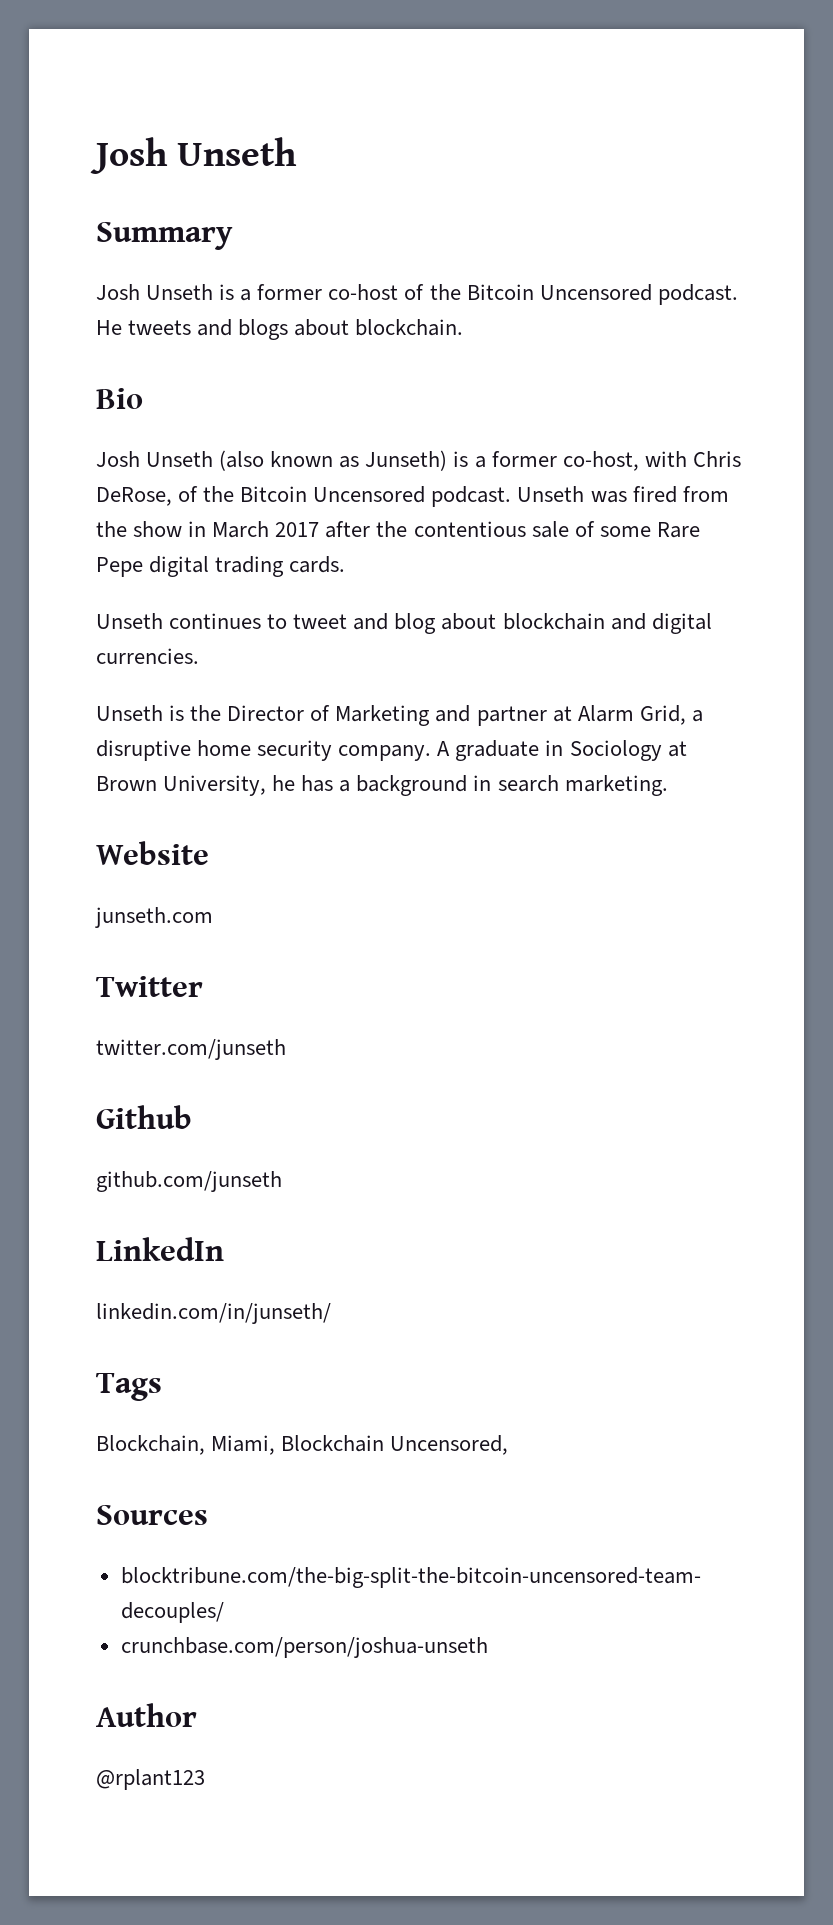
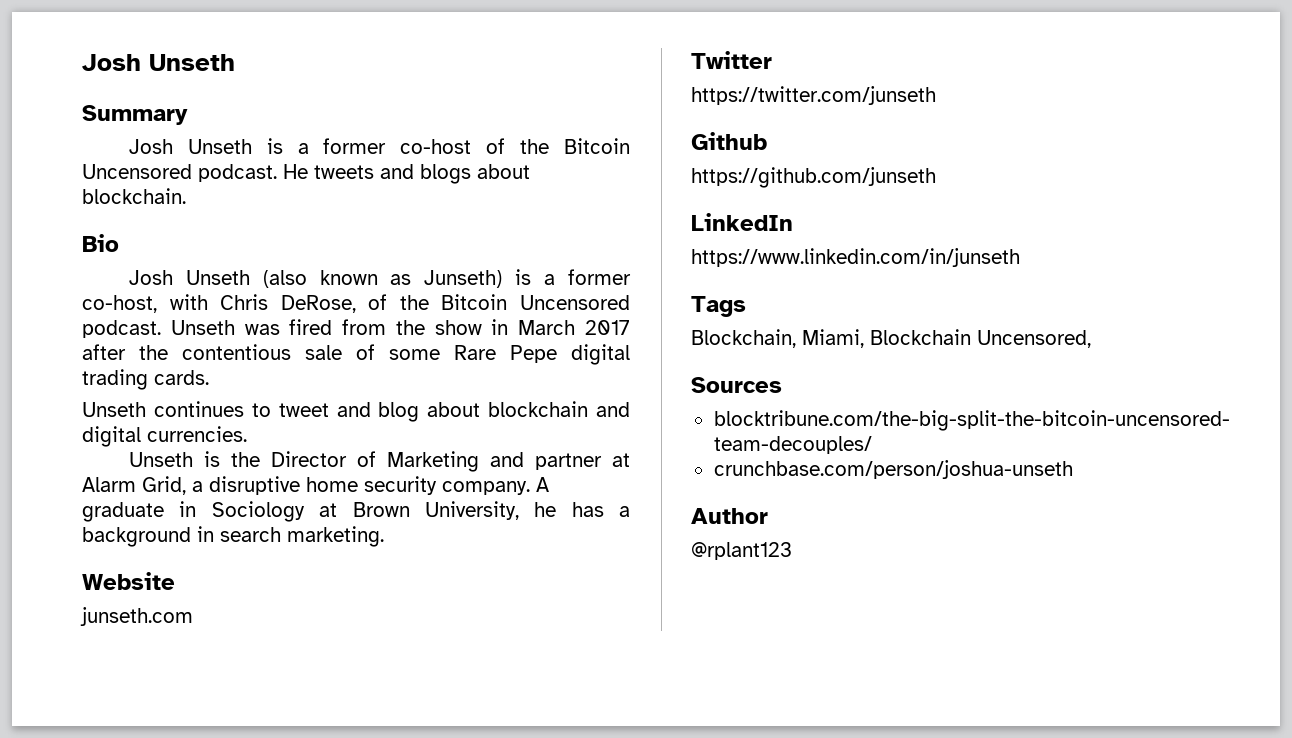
[96,1039,286,1060] twitter.com/junseth -> [691,86,936,105] https://twitter.com/junseth
[96,1171,282,1192] github.com/junseth -> [691,167,936,188] https://github.com/junseth
[96,1303,331,1324] linkedin.com/in/junseth/ -> [691,248,1020,267] https://www.linkedin.com/in/junseth

